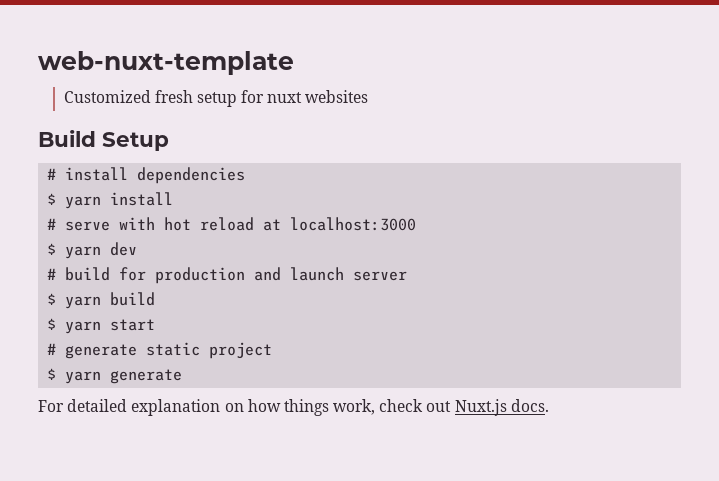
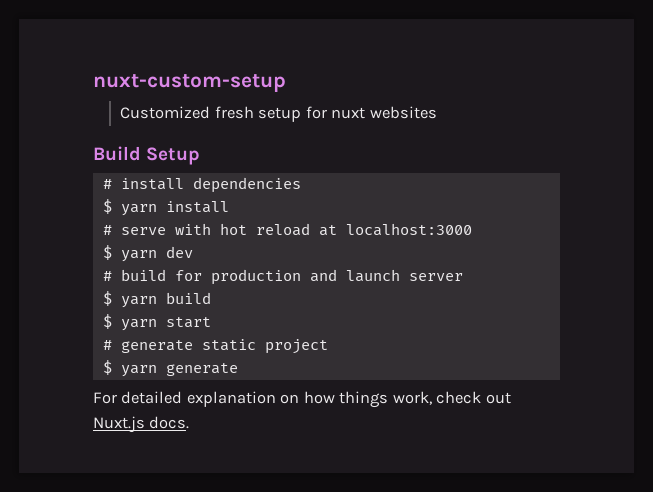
[38,51,294,75] web-nuxt-template -> [93,74,286,92] nuxt-custom-setup

